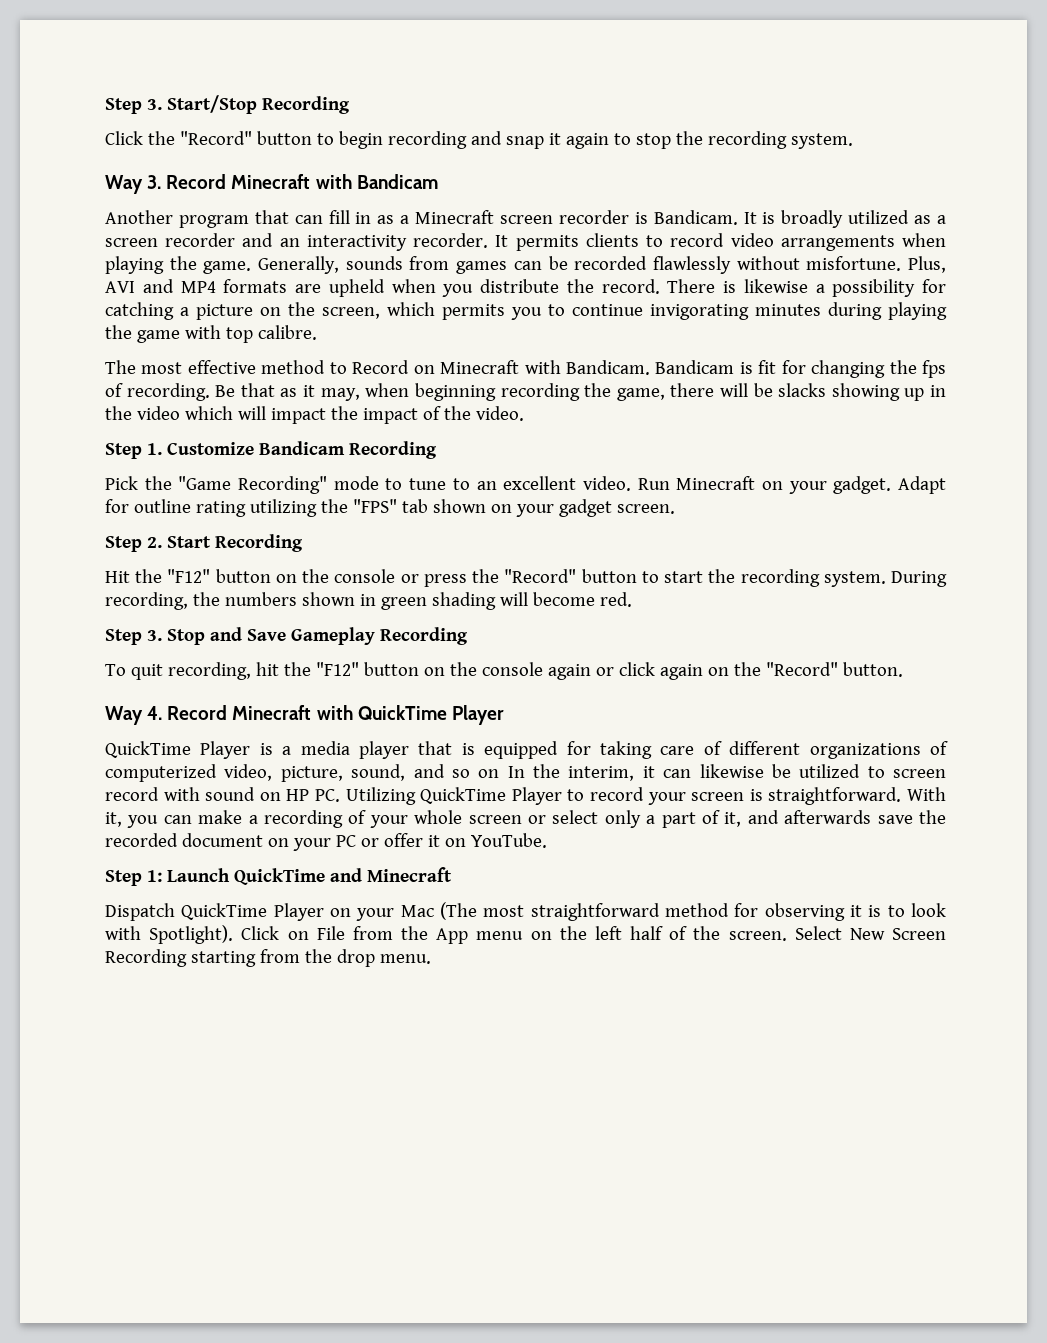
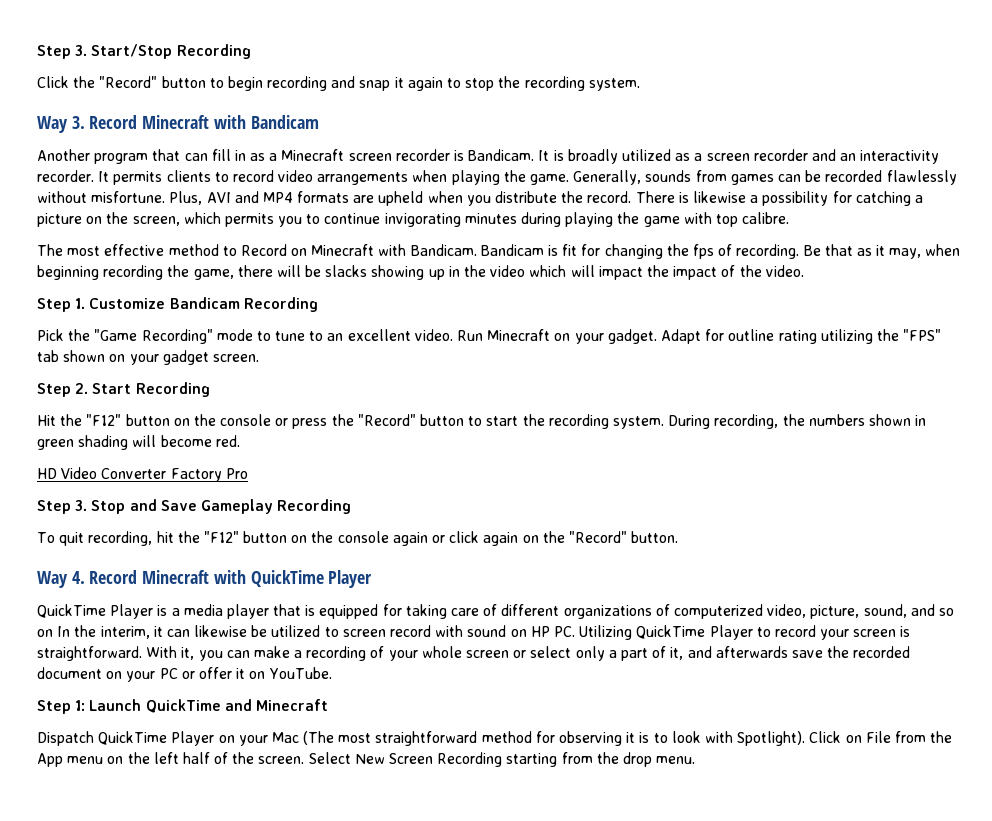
(632, 599) none -> [37,467,248,482] // HD Video Converter Factory Pro

